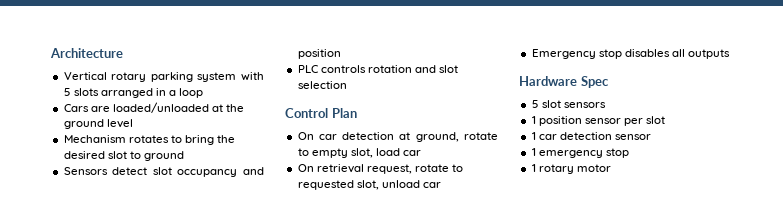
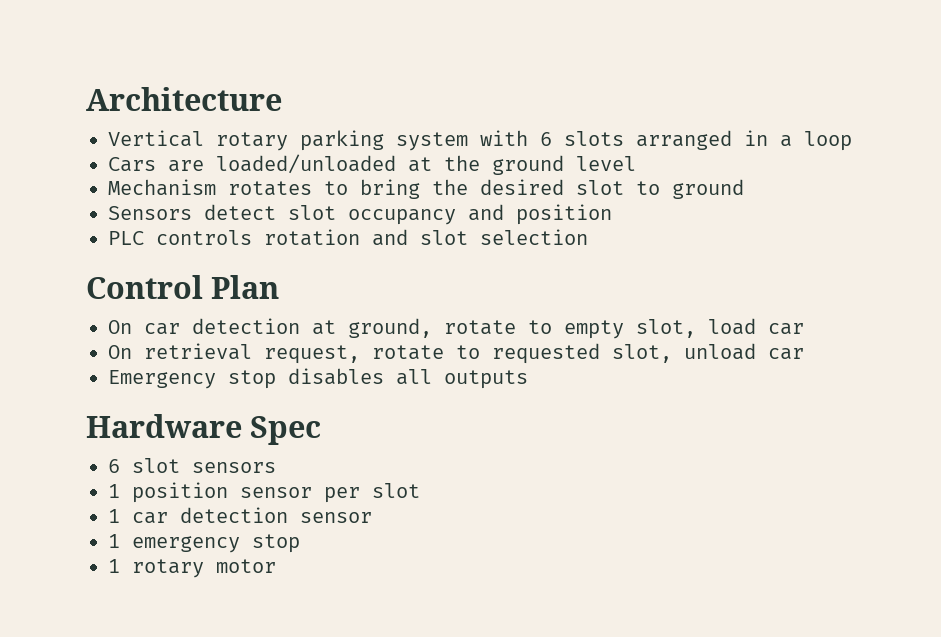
[63,88,71,96] 5 -> [540,132,552,146] 6
[531,100,539,108] 5 -> [108,459,120,473] 6

